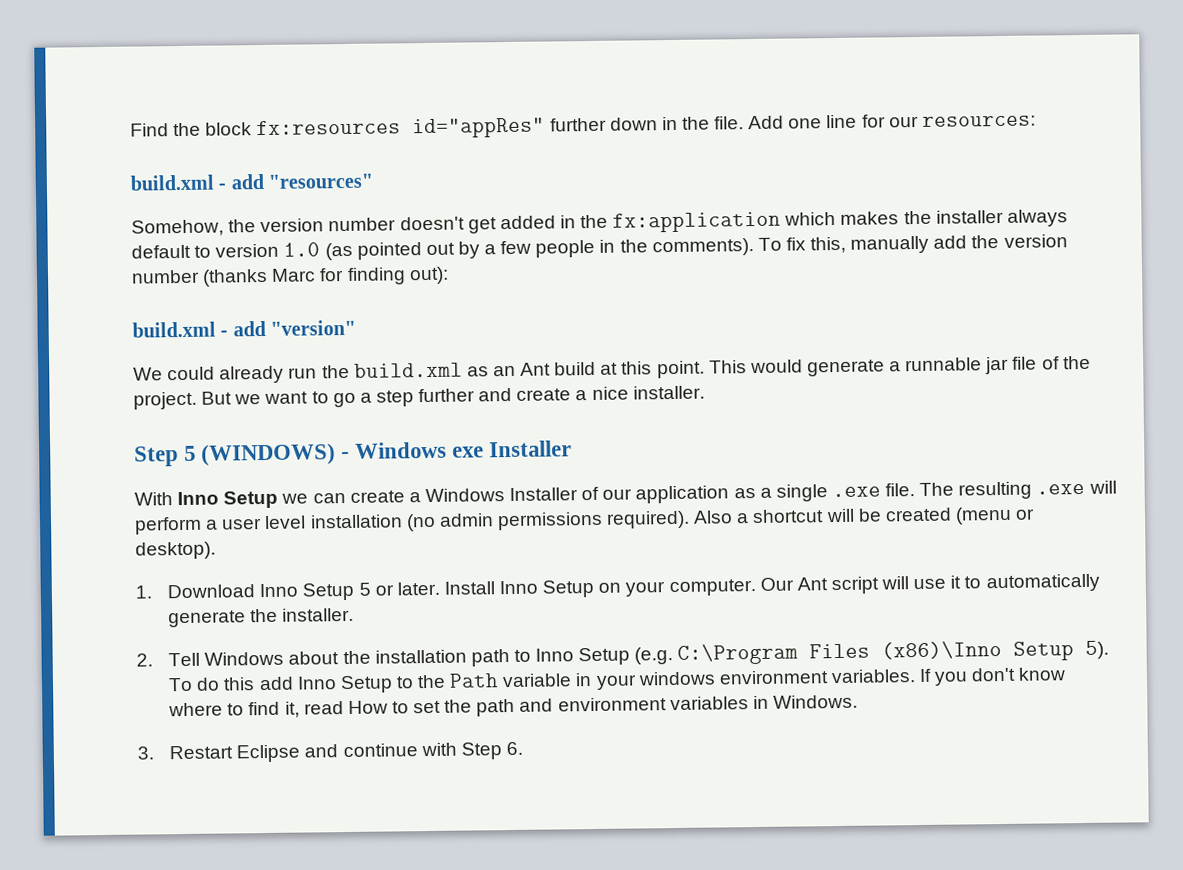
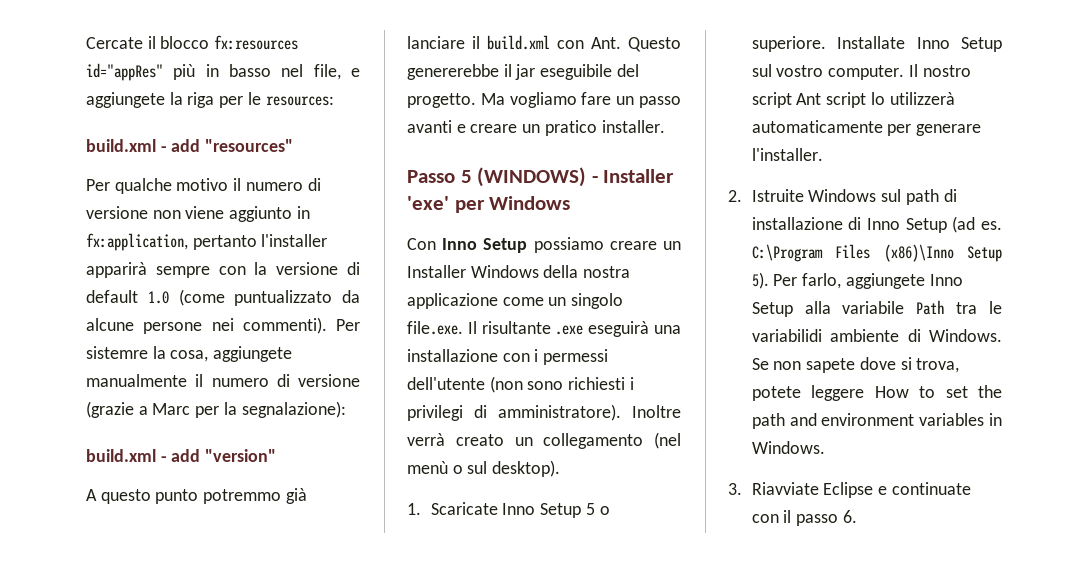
[130,114,919,139] Find the block fx:resources id="appRes" further down in the file. Add one line for our -> [86,35,299,50] [86,63,360,81] [86,92,261,108] Cercate il blocco fx:resources id="appRes" più in basso nel file, e aggiungete la riga per le
[131,209,1068,237] [131,234,1068,261] [131,266,449,287] [132,319,357,338] [133,355,1091,384] [133,385,705,410] [134,446,179,467] Somehow, the version number doesn't get added in the fx:application which makes the installer always default to version 1.0 (as pointed out by a few people in the comments). To fix this, manually add the version number (thanks Marc for finding out): // build.xml - add "version" // We could already run the build.xml as an Ant build at this point. This would generate a runnable jar file of the project. But we want to go a step further and create a nice installer. // Step -> [86,178,321,194] [86,206,310,222] [86,233,328,251] [86,262,360,278] [86,289,360,306] [86,317,360,334] [86,346,293,362] [86,374,360,387] [86,401,346,418] [86,449,277,462] [86,488,307,504] [407,35,681,52] [407,64,639,80] [407,92,681,108] [407,120,665,136] [407,170,455,183] Per qualche motivo il numero di versione non viene aggiunto in fx:application, pertanto l'installer apparirà sempre con la versione di default 1.0 (come puntualizzato da alcune persone nei commenti). Per sistemre la cosa, aggiungete manualmente il numero di versione (grazie a Marc per la segnalazione): // build.xml - add "version" // A questo punto potremmo già lanciare il build.xml con Ant. Questo genererebbe il jar eseguibile del progetto. Ma vogliamo fare un passo avanti e creare un pratico installer. // Passo
[355,440,573,459] [134,480,1117,509] [134,506,1036,535] Windows exe Installer // With Inno Setup we can create a Windows Installer of our application as a single .exe file. The resulting .exe will perform a user level installation (no admin permissions required). Also a shortcut will be created (menu or -> [603,169,675,183] [407,196,571,213] [407,237,681,253] [407,265,631,278] [407,293,624,309] [407,321,681,337] [407,349,609,365] [407,376,634,393] [407,404,681,421] [407,432,681,449] [407,461,488,474] Installer 'exe' per Windows // Con Inno Setup possiamo creare un Installer Windows della nostra applicazione come un singolo file.exe. Il risultante .exe eseguirà una installazione con i permessi dell'utente (non sono richiesti i privilegi di amministratore). Inoltre verrà creato un collegamento (nel menù o sul
[167,584,256,599] Download -> [430,502,498,515] Scaricate
[374,573,1100,598] [168,607,355,628] [136,647,674,667] or later. Install Inno Setup on your computer. Our Ant script will use it to automatically generate the installer. // 2. Tell Windows about the installation path to Inno Setup (e.g. -> [599,506,610,515] [751,36,1002,52] [751,64,971,80] [751,92,955,108] [751,120,982,136] [751,148,823,161] [728,189,957,205] [751,216,1002,233] o superiore. Installate Inno Setup sul vostro computer. Il nostro script Ant script lo utilizzerà automaticamente per generare l'installer. // 2. Istruite Windows sul path di installazione di Inno Setup (ad es.
[168,667,1067,694] [168,701,344,718] To do this add Inno Setup to the Path variable in your windows environment variables. If you don't know where to find it, read -> [773,273,963,289] [751,300,1002,317] [751,329,1002,342] [751,357,960,373] [751,385,865,401] Per farlo, aggiungete Inno Setup alla variabile Path tra le variabilidi ambiente di Windows. Se non sapete dove si trova, potete leggere
[169,742,502,763] Restart Eclipse and continue with Step -> [751,482,971,498] [751,510,839,526] Riavviate Eclipse e continuate con il passo

